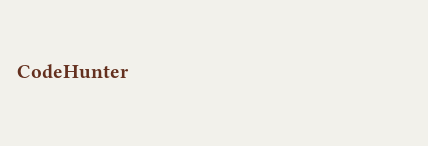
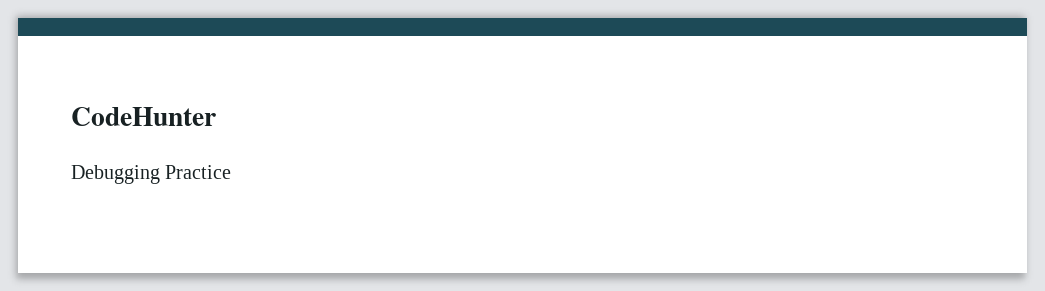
(129, 71) none -> [71,165,232,184] // Debugging Practice

